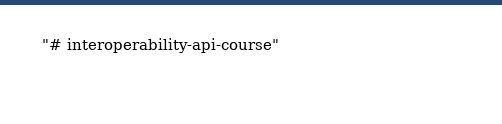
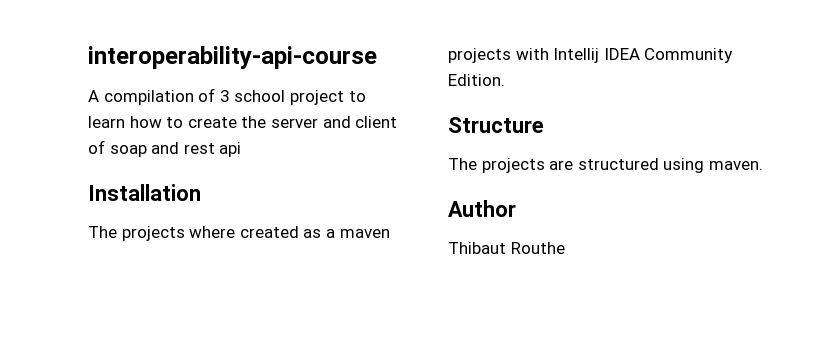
[42,38,279,53] "# interoperability-api-course" -> [88,46,377,69] [88,88,366,105] [88,116,398,128] [88,140,242,157] [88,184,201,201] [88,226,390,241] [448,48,734,63] [448,74,505,86] [448,117,544,133] [448,158,763,173] [448,200,516,217] [448,242,565,254] interoperability-api-course // A compilation of 3 school project to learn how to create the server and client of soap and rest api // Installation // The projects where created as a maven projects with Intellij IDEA Community Edition. // Structure // The projects are structured using maven. // Author // Thibaut Routhe

